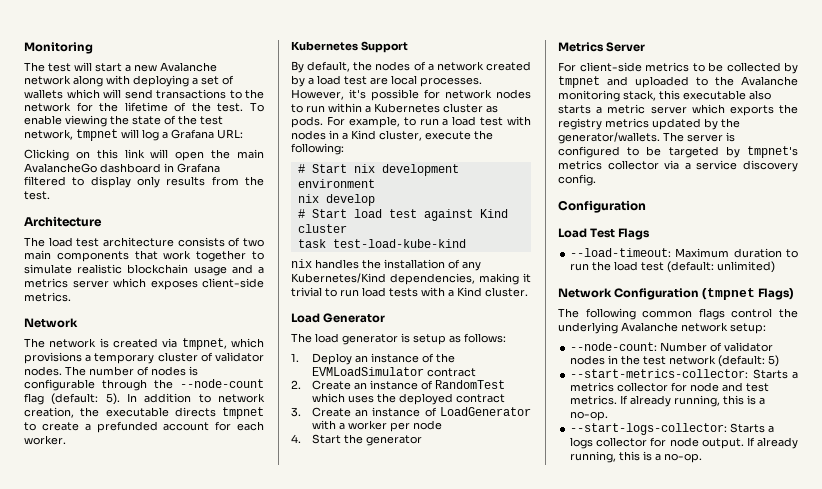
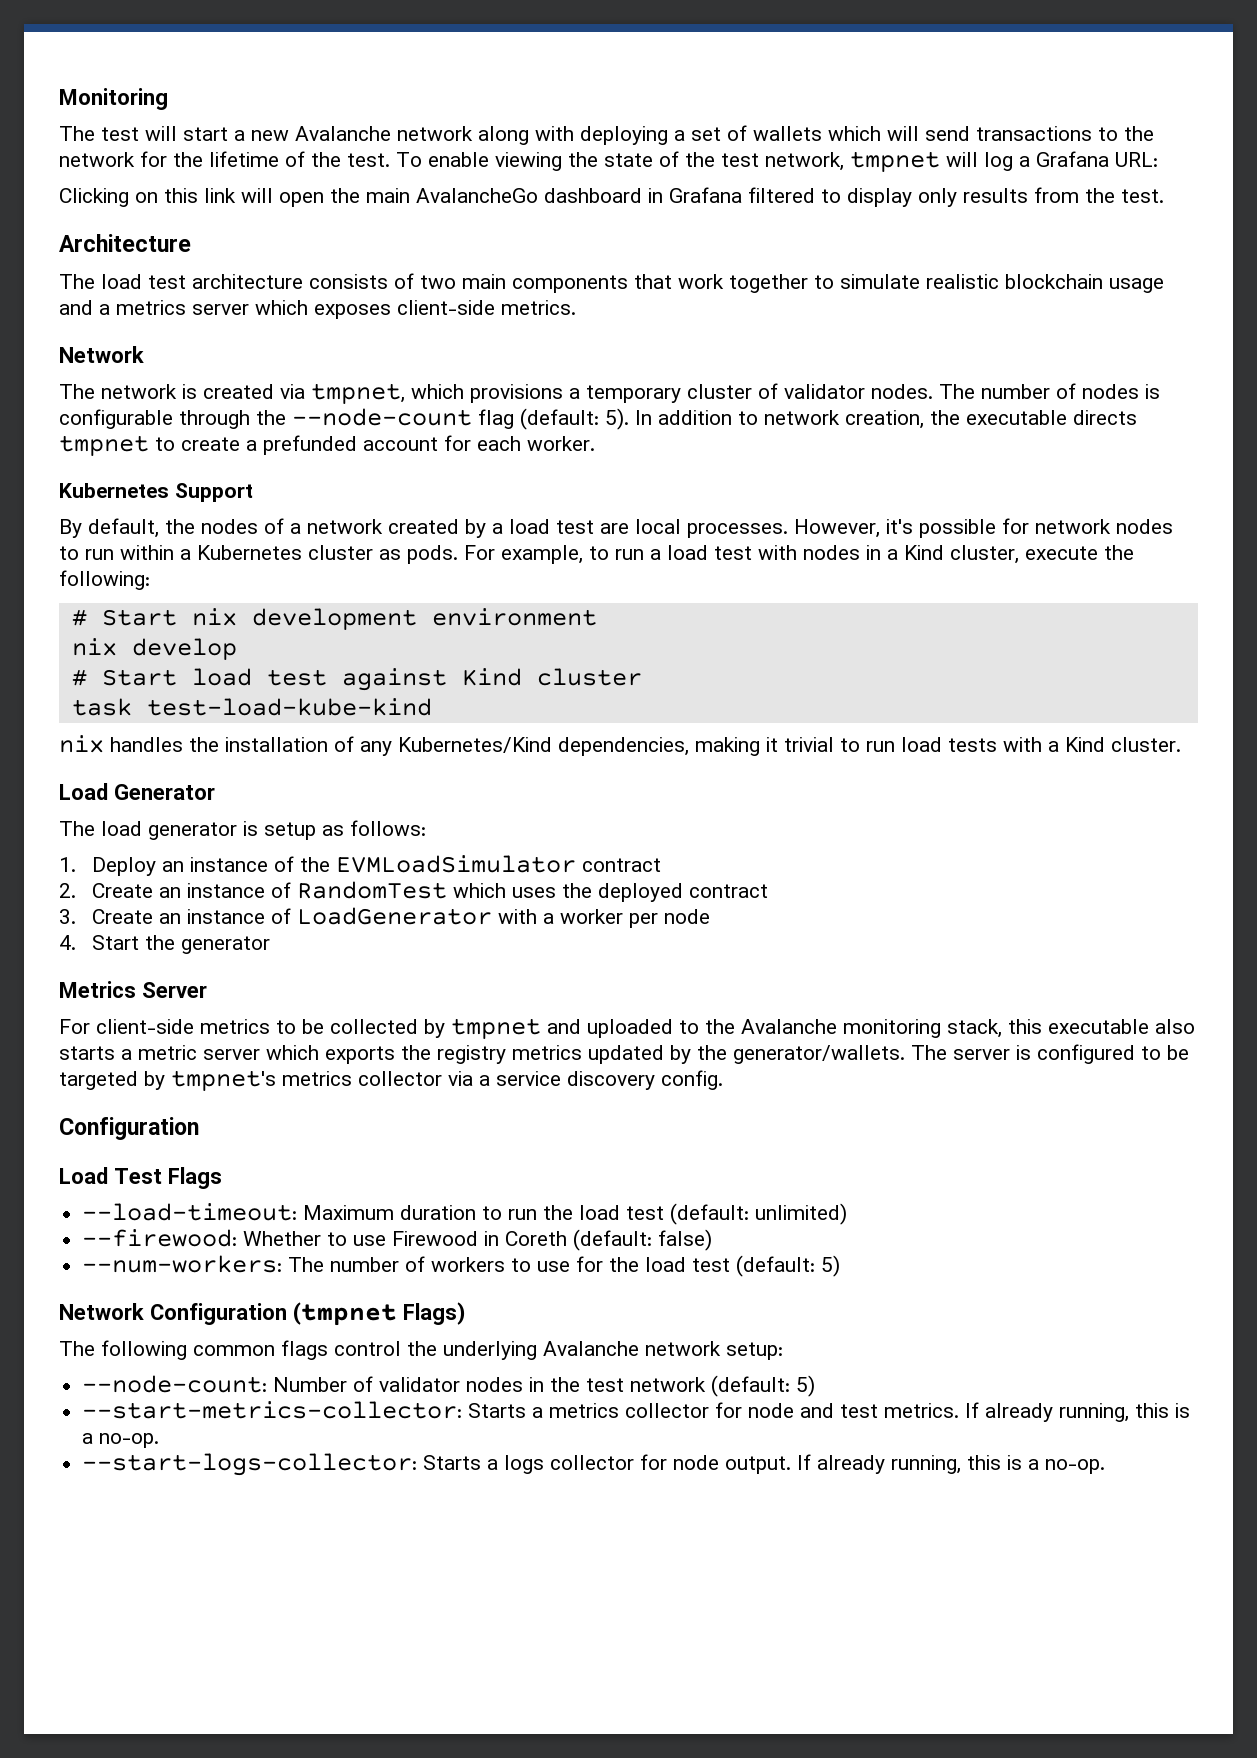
(776, 267) none -> [82,1229,713,1251] [82,1255,841,1277] // --firewood: Whether to use Firewood in Coreth (default: false) // --num-workers: The number of workers to use for the load test (default: 5)

